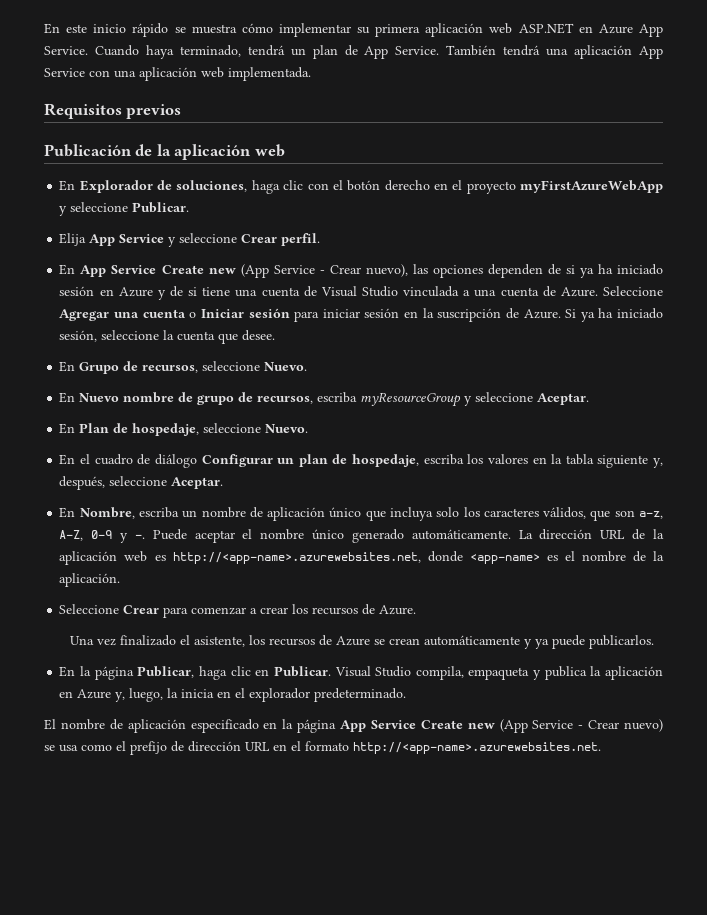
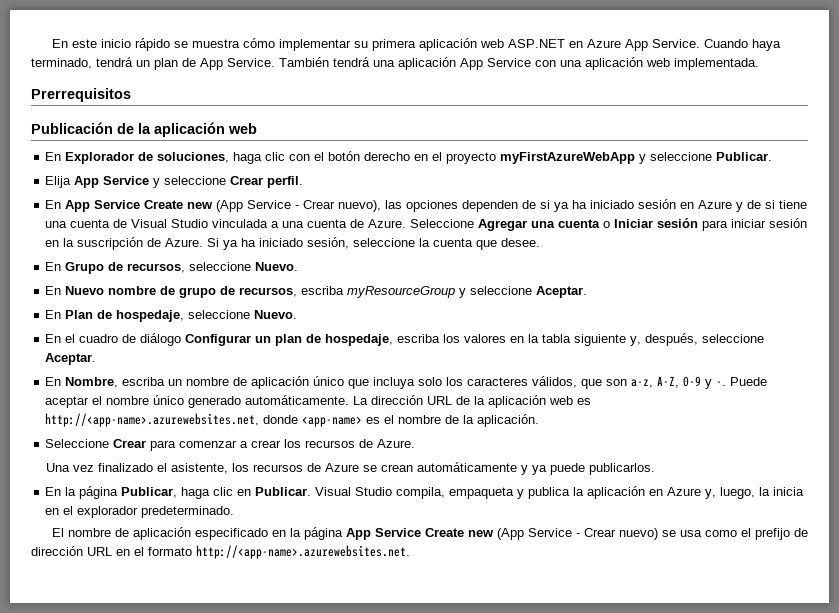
[44,103,182,119] Requisitos previos -> [31,88,131,102] Prerrequisitos

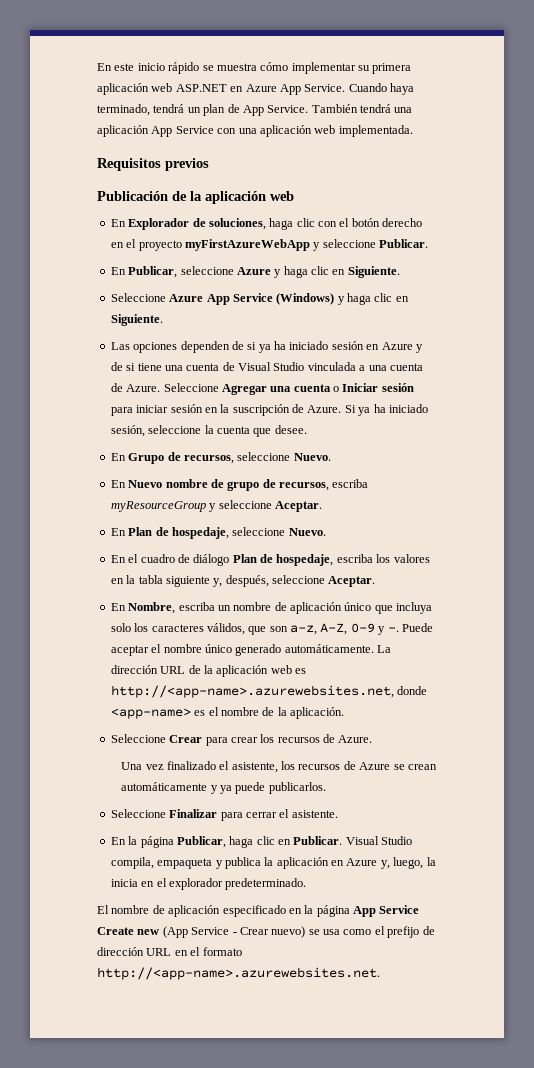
[31,88,131,102] Prerrequisitos -> [97,158,209,171] Requisitos previos
[45,176,304,188] [45,200,403,212] Elija App Service y seleccione Crear perfil. // En App Service Create new (App Service - Crear nuevo), las -> [110,266,400,278] [110,293,409,305] [110,314,163,326] [110,342,130,350] En Publicar, seleccione Azure y haga clic en Siguiente. // Seleccione Azure App Service (Windows) y haga clic en Siguiente. // Las
[185,334,303,346] Configurar un plan -> [232,554,257,563] Plan
[179,440,249,448] comenzar a -> (228, 741) none
(656, 469) none -> [110,809,338,821] // Seleccione Finalizar para cerrar el asistente.

